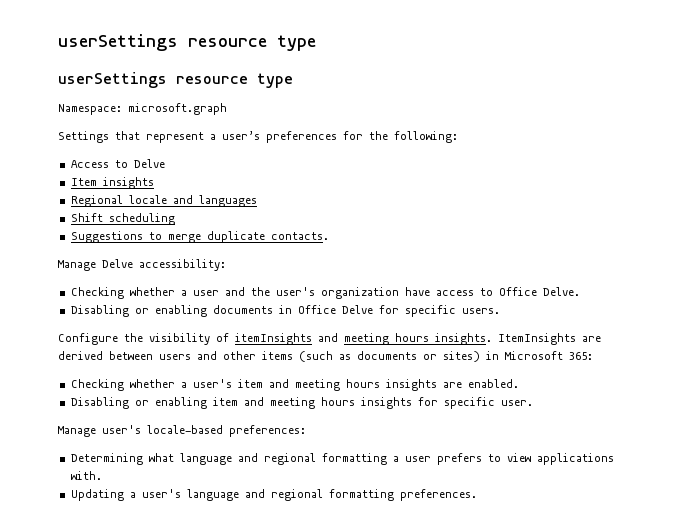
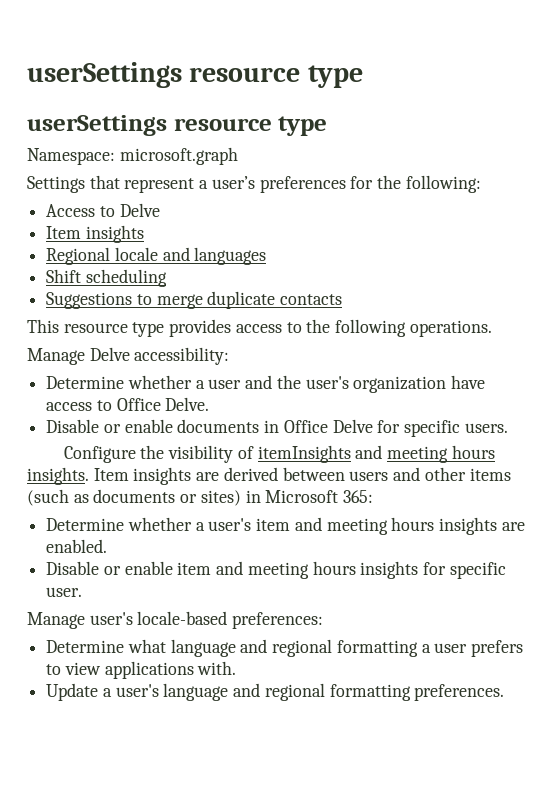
[270,232,329,240] contacts. -> [280,294,343,305] [27,319,492,337] contacts // This resource type provides access to the following operations.
[70,287,124,299] Checking -> [46,376,125,389] Determine
[70,305,207,317] Disabling or enabling -> [46,419,173,433] Disable or enable
[498,333,576,345] ItemInsights -> [93,467,192,485] Item insights
[70,379,124,391] Checking -> [46,518,125,531] Determine
[70,397,207,409] Disabling or enabling -> [46,561,173,575] Disable or enable
[70,453,143,465] Determining -> [46,640,125,653] Determine
[70,489,124,501] Updating -> [46,683,99,701] Update

